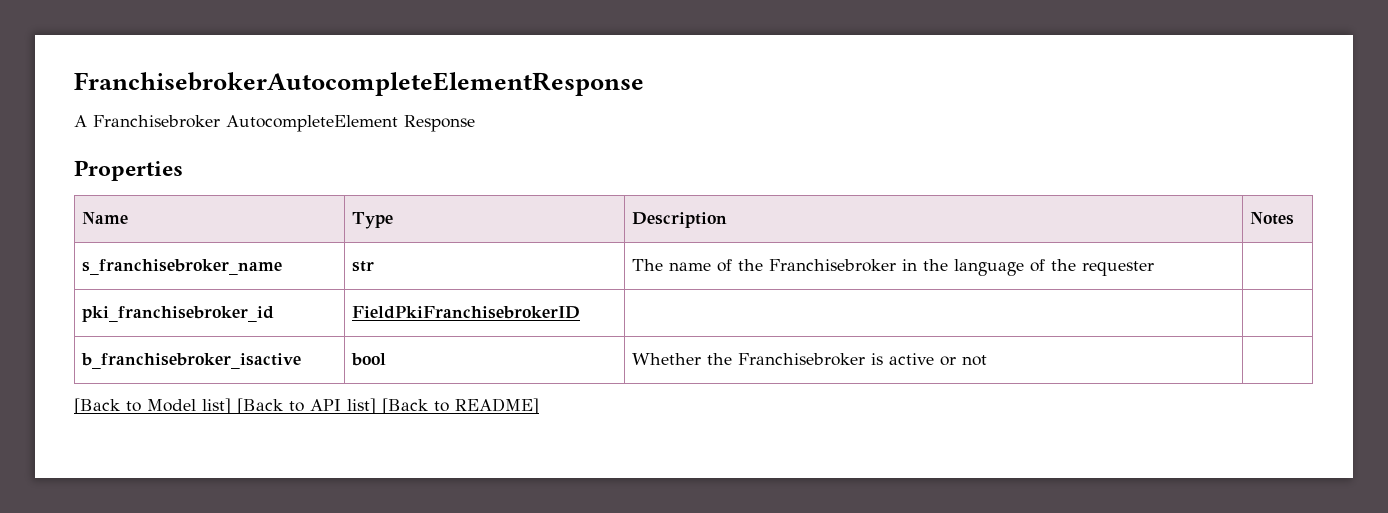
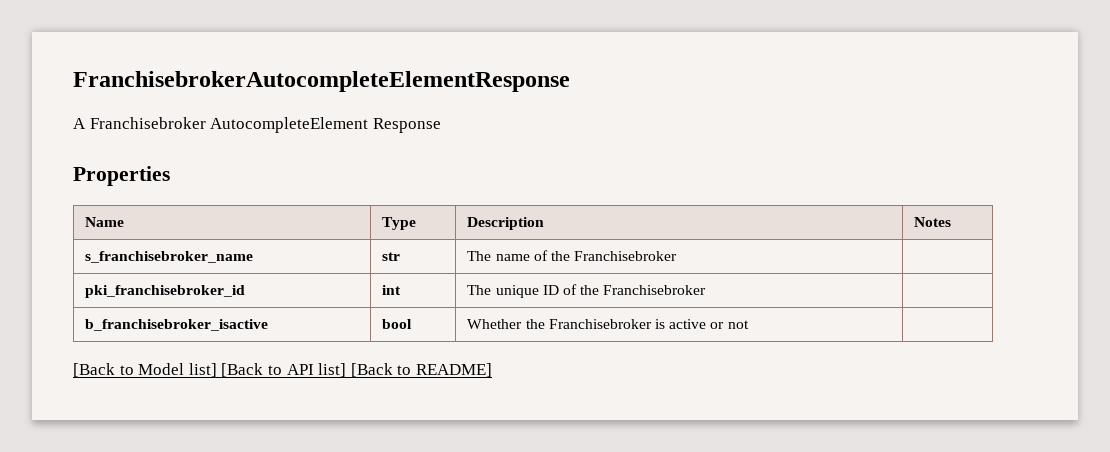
[902,259,1155,276] [82,306,275,322] [352,306,581,319] in the language of the requester | // pki_franchisebroker_id | FieldPkiFranchisebrokerID | -> [85,285,246,298] [382,285,402,295] [467,284,707,298] | // pki_franchisebroker_id | int | The unique ID of the Franchisebroker

